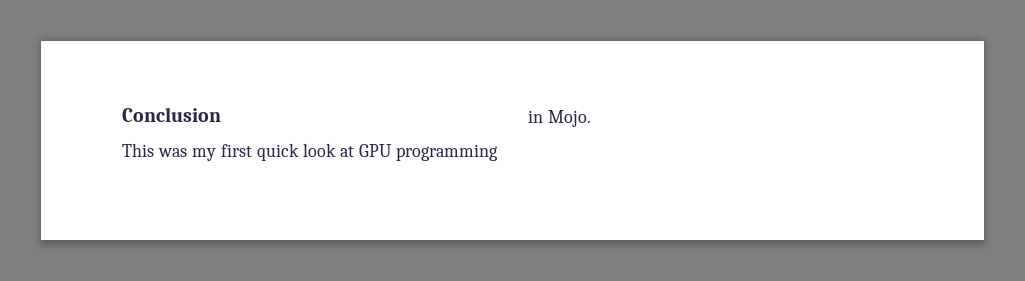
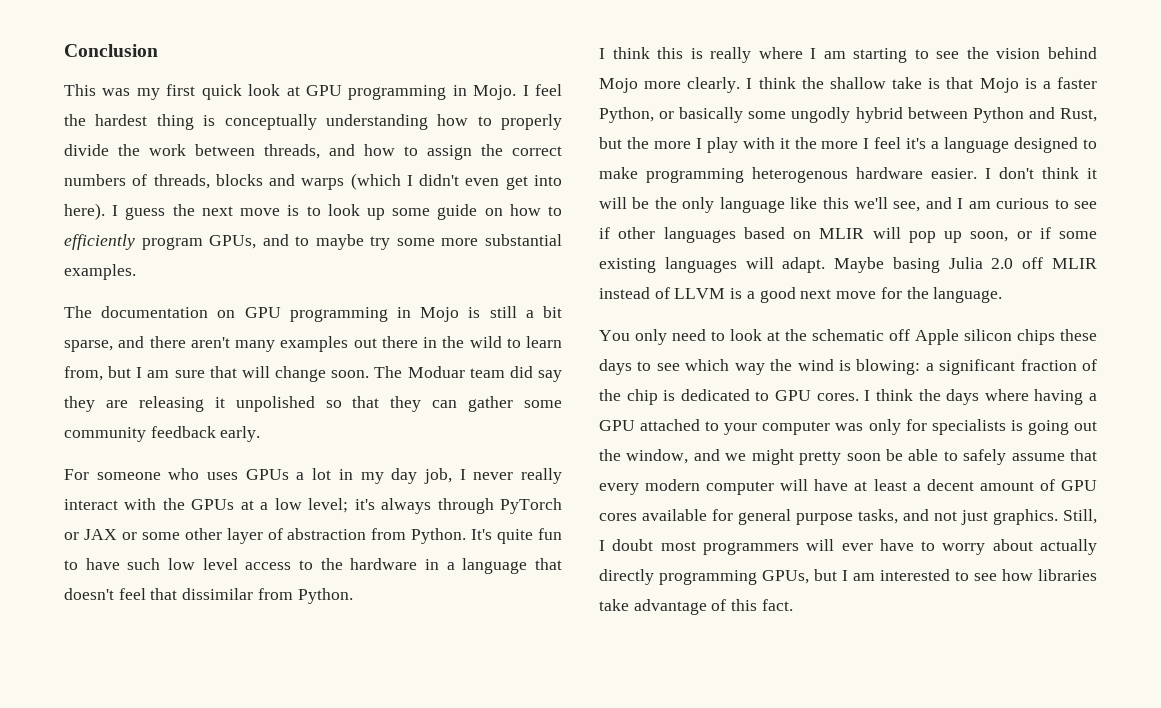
(591, 118) none -> [522,84,562,96] [64,114,562,130] [64,144,562,160] [64,173,562,190] [64,203,562,220] [64,234,562,250] [64,264,136,280] [64,306,562,322] [64,336,562,352] [64,366,562,382] [64,396,562,412] [64,426,261,442] [64,468,562,484] [64,498,562,514] [64,528,562,544] [64,558,562,574] [64,588,353,604] [599,47,1097,63] [599,77,1097,93] [599,107,1097,123] [599,137,1097,153] [599,167,1097,183] [599,197,1097,213] [599,227,1097,243] [599,257,1097,273] [599,287,1003,303] [599,329,1097,345] [599,359,1097,375] [599,389,1098,405] [599,419,1097,435] [599,449,1097,465] [599,479,1097,495] [599,509,1097,525] [599,539,1097,555] [599,569,1097,585] [599,599,793,615] I feel the hardest thing is conceptually understanding how to properly divide the work between threads, and how to assign the correct numbers of threads, blocks and warps (which I didn't even get into here). I guess the next move is to look up some guide on how to efficiently program GPUs, and to maybe try some more substantial examples. // The documentation on GPU programming in Mojo is still a bit sparse, and there aren't many examples out there in the wild to learn from, but I am sure that will change soon. The Moduar team did say they are releasing it unpolished so that they can gather some community feedback early. // For someone who uses GPUs a lot in my day job, I never really interact with the GPUs at a low level; it's always through PyTorch or JAX or some other layer of abstraction from Python. It's quite fun to have such low level access to the hardware in a language that doesn't feel that dissimilar from Python. // I think this is really where I am starting to see the vision behind Mojo more clearly. I think the shallow take is that Mojo is a faster Python, or basically some ungodly hybrid between Python and Rust, but the more I play with it the more I feel it's a language designed to make programming heterogenous hardware easier. I don't think it will be the only language like this we'll see, and I am curious to see if other languages based on MLIR will pop up soon, or if some existing languages will adapt. Maybe basing Julia 2.0 off MLIR instead of LLVM is a good next move for the language. // You only need to look at the schematic off Apple silicon chips these days to see which way the wind is blowing: a significant fraction of the chip is dedicated to GPU cores. I think the days where having a GPU attached to your computer was only for specialists is going out the window, and we might pretty soon be able to safely assume that every modern computer will have at least a decent amount of GPU cores available for general purpose tasks, and not just graphics. Still, I doubt most programmers will ever have to worry about actually directly programming GPUs, but I am interested to see how libraries take advantage of this fact.

